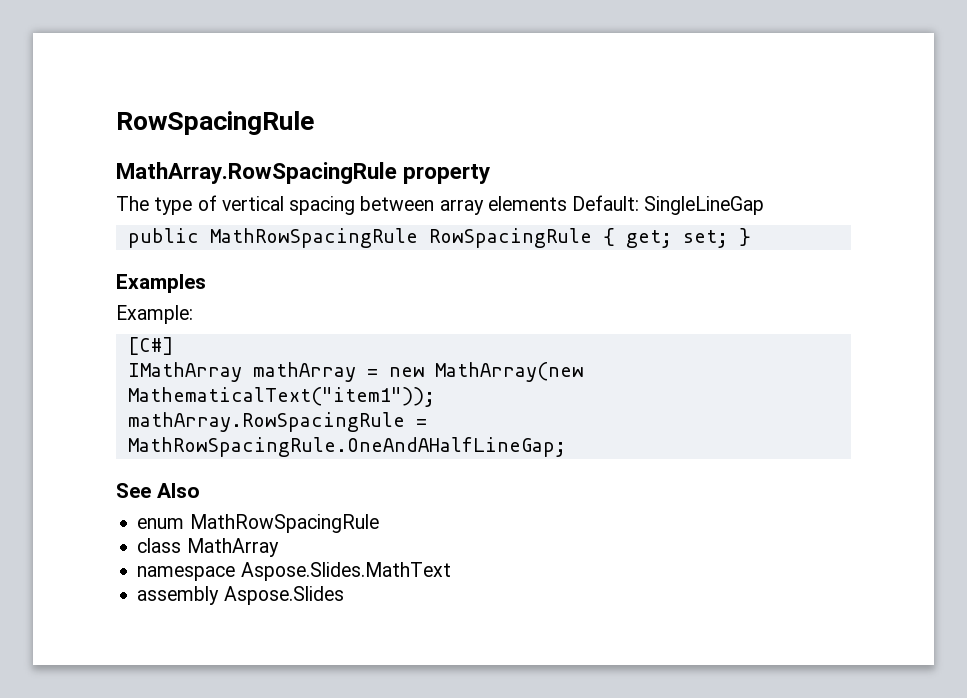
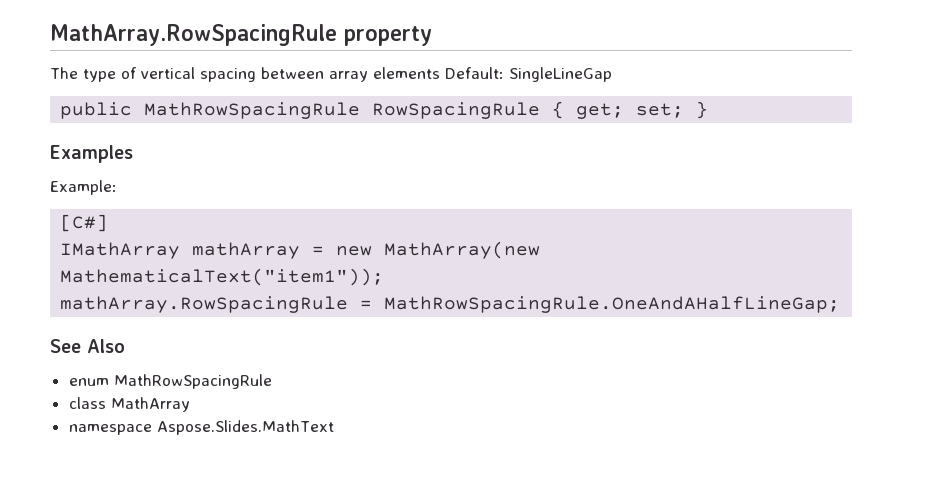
[116,111,314,135] RowSpacingRule // -> (50, 35) none
[137,586,344,605] // assembly Aspose.Slides -> (334, 427) none

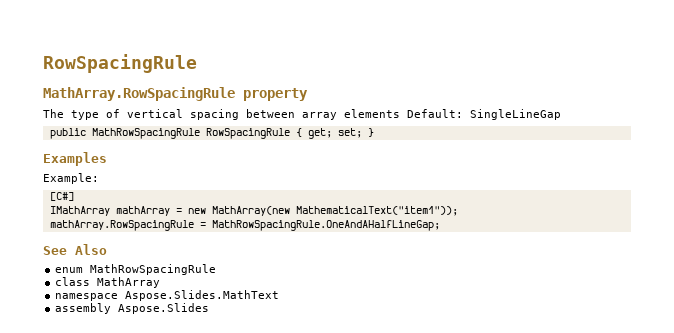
(50, 35) none -> [43,54,197,73] RowSpacingRule //
(334, 427) none -> [55,303,210,314] // assembly Aspose.Slides

